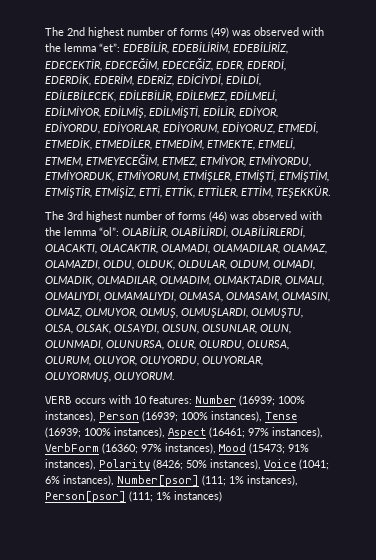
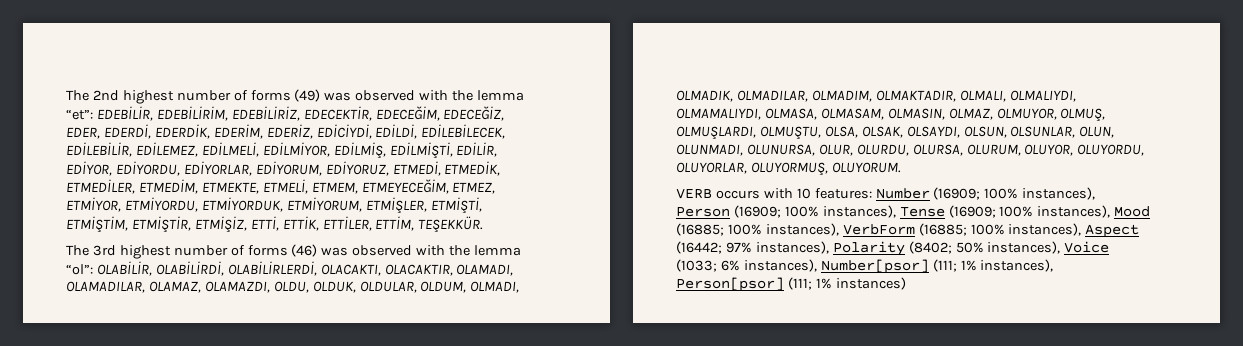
[239,395,275,406] (16939; -> [933,187,981,200] (16909;
[142,411,178,422] (16939; -> [733,205,781,218] (16909;
[45,427,81,438] (16939; -> [948,205,1151,218] [676,223,967,236] (16909; 100% instances), Mood (16885; 100% instances), VerbForm (16885;
[209,427,323,438] [45,443,309,454] [45,459,183,471] (16461; 97% instances), VerbForm (16360; 97% instances), Mood (15473; 91% instances), Polarity (8426; -> [676,241,952,256] (16442; 97% instances), Polarity (8402;
[299,459,329,470] (1041; -> [676,259,717,272] (1033;

